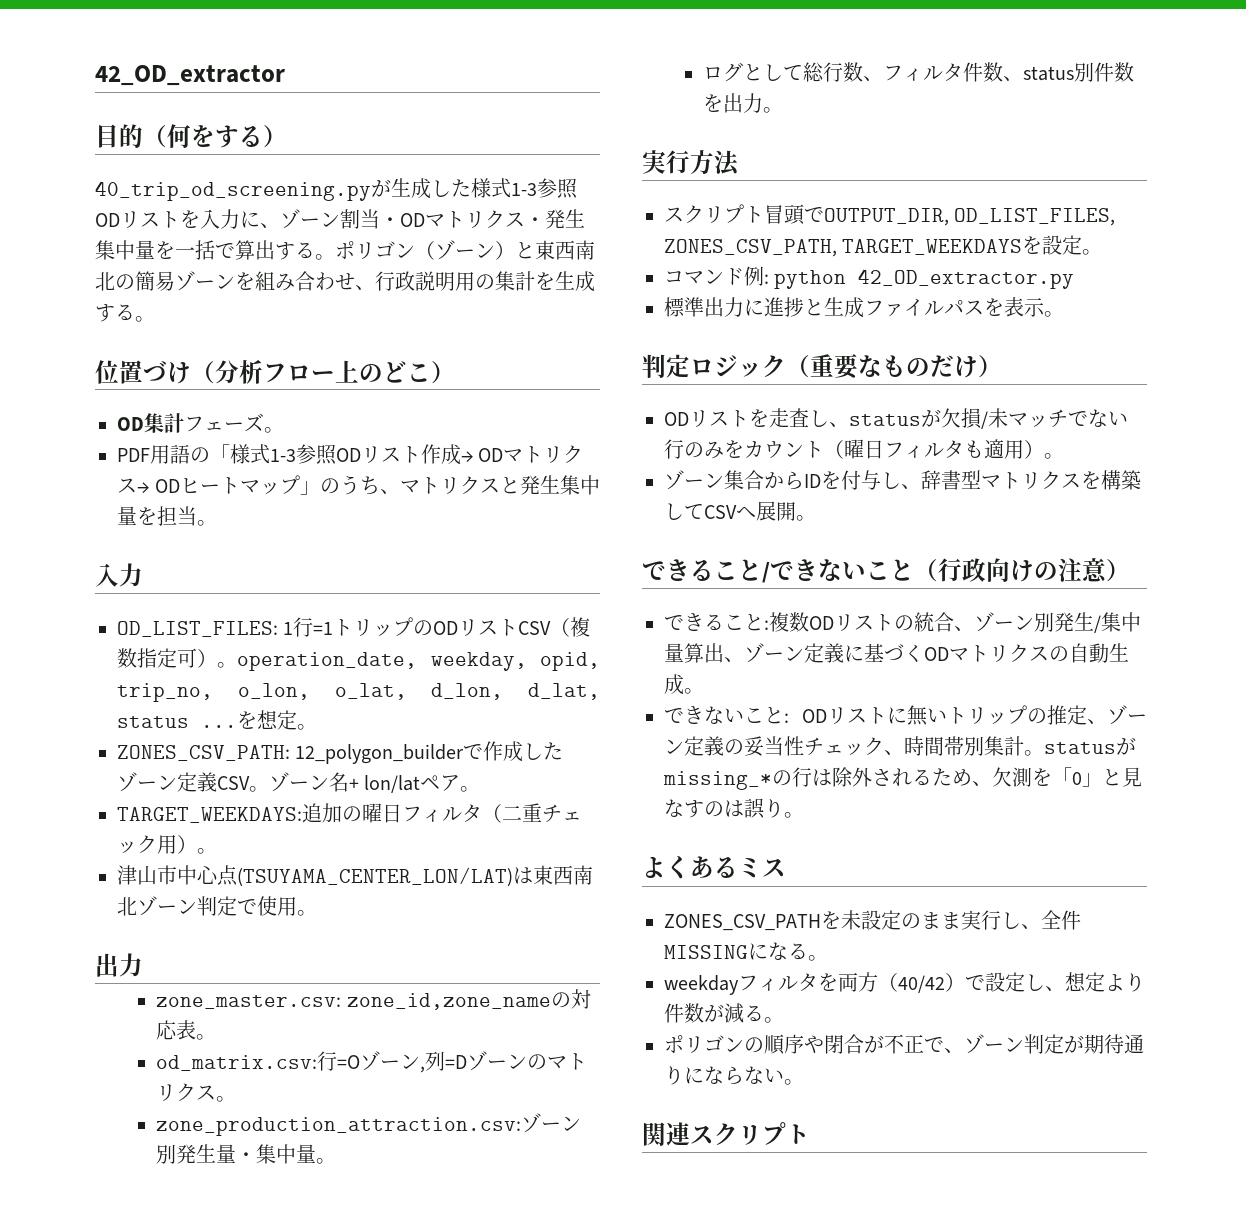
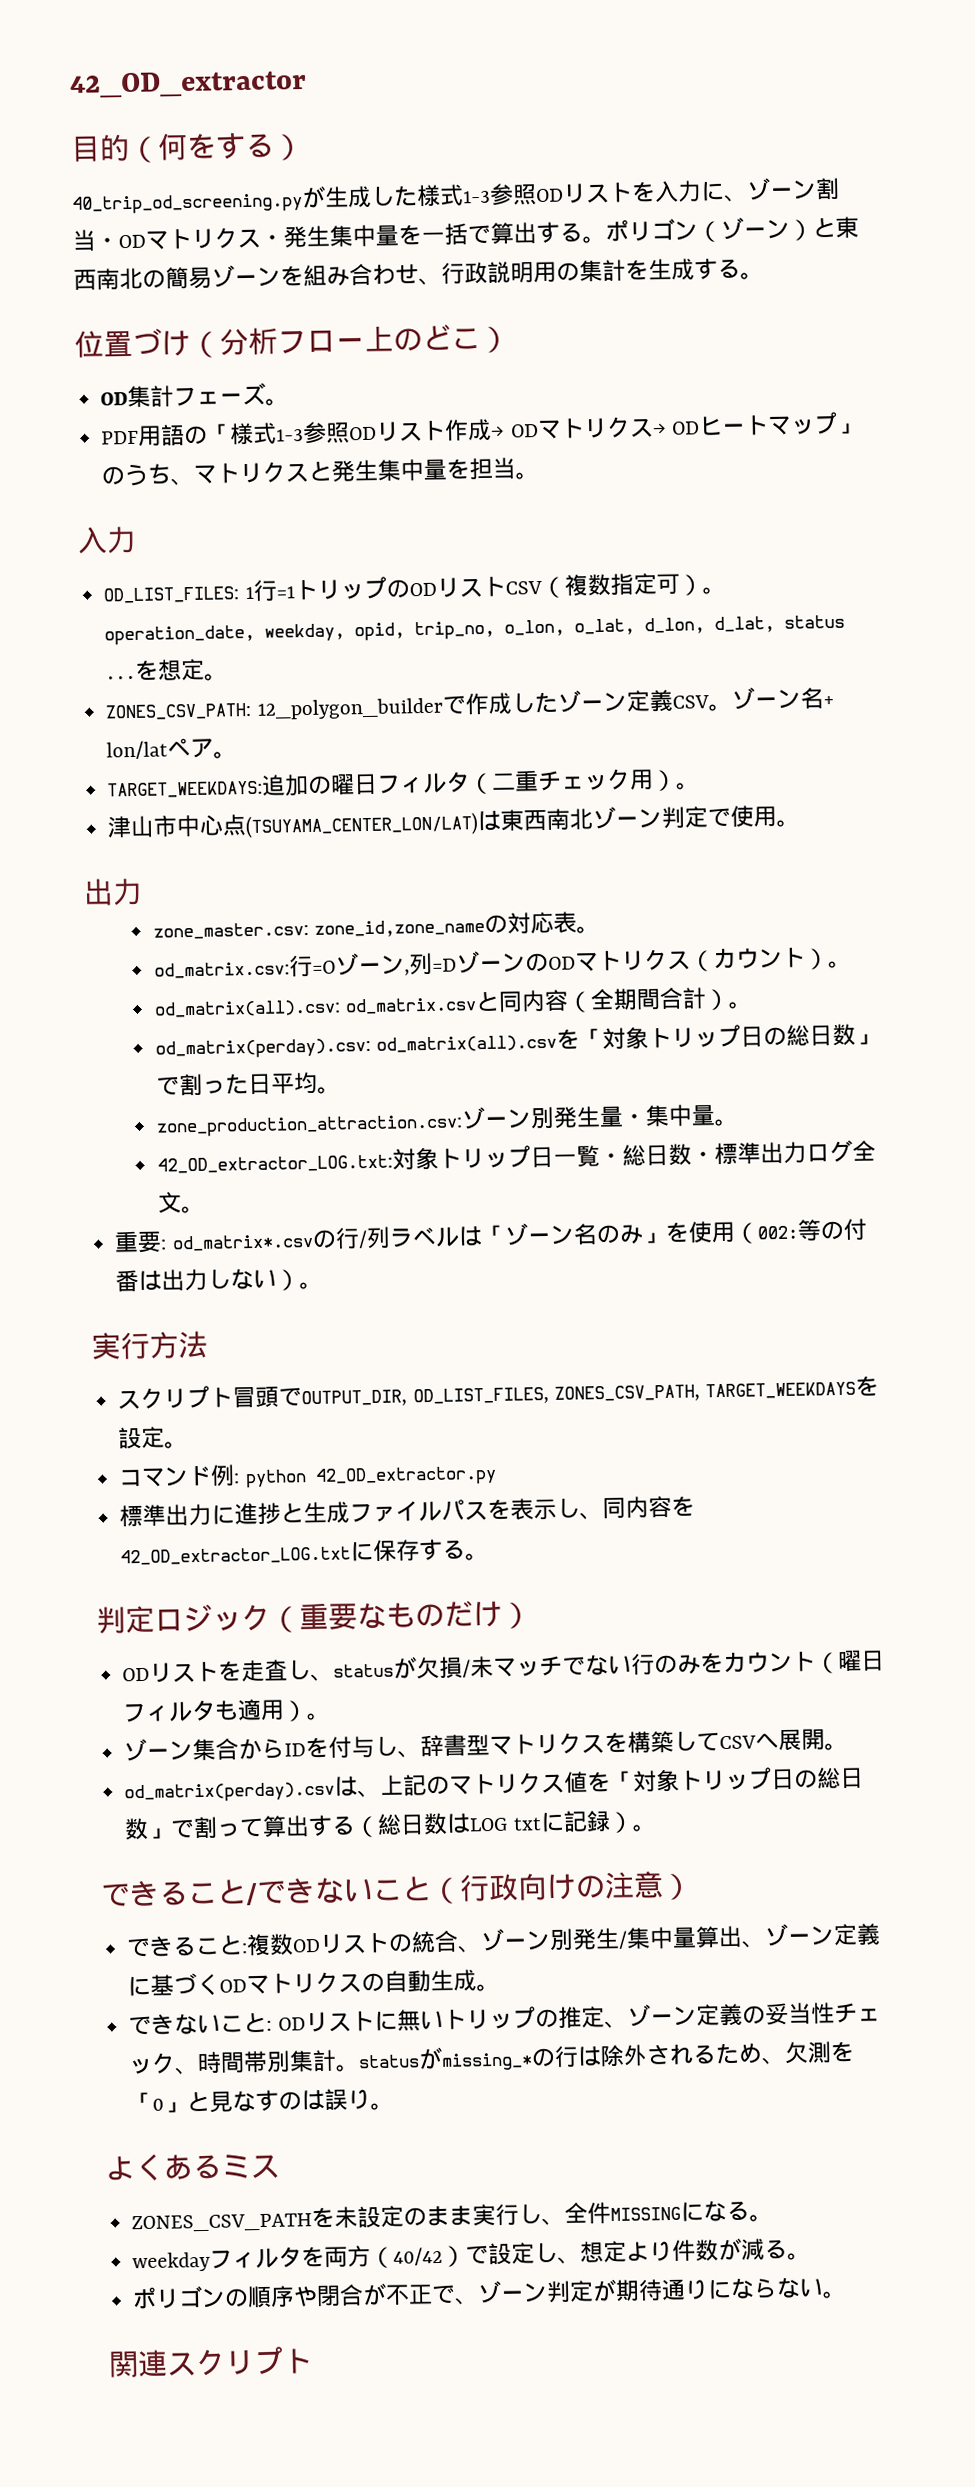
[547,1053,588,1070] [156,1083,217,1101] マトリクス -> [547,947,852,972] [153,987,753,1018] [154,1023,879,1060] [155,1071,318,1097] ODマトリクス（カウント）。 // od_matrix(all).csv: od_matrix.csvと同内容（全期間合計）。 // od_matrix(perday).csv: od_matrix(all).csvを「対象トリップ日の総日数」で割った日平均
[703,62,1135,82] [703,93,764,113] ログとして総行数、フィルタ件数、status別件数を出力 -> [156,1139,876,1174] [157,1191,205,1214] [114,1218,868,1253] [115,1267,301,1293] 42_OD_extractor_LOG.txt:対象トリップ日一覧・総日数・標準出力ログ全文。 // 重要: od_matrix*.csvの行/列ラベルは「ゾーン名のみ」を使用（002:等の付番は出力しない）
(1045, 307) none -> [556,1495,696,1520] [120,1538,467,1566] し、同内容を42_OD_extractor_LOG.txtに保存する
(816, 518) none -> [124,1767,865,1804] [124,1809,657,1841] // od_matrix(perday).csvは、上記のマトリクス値を「対象トリップ日の総日数」で割って算出する（総日数はLOG txtに記録）。

